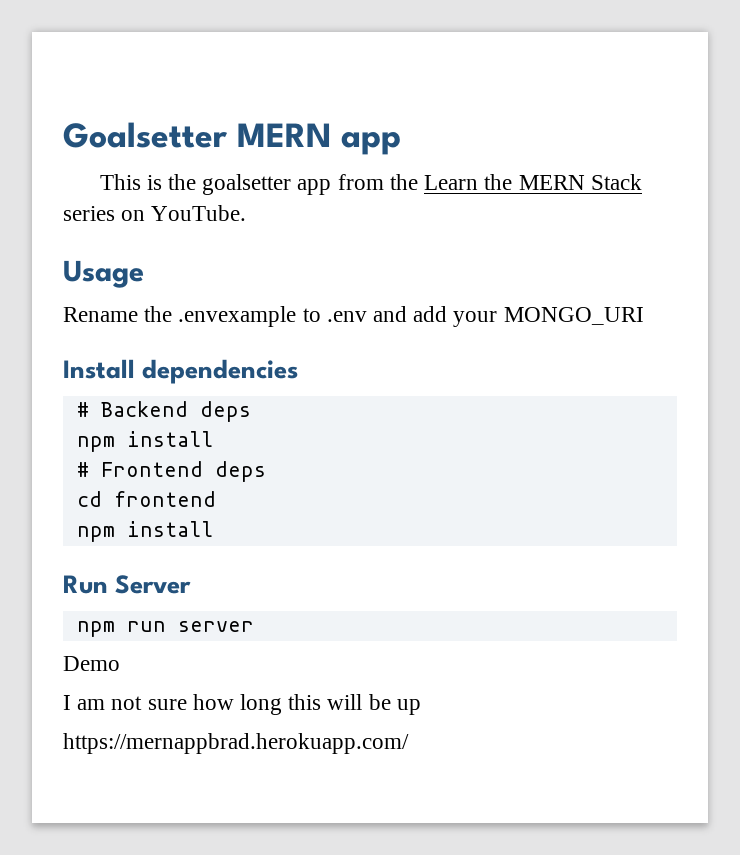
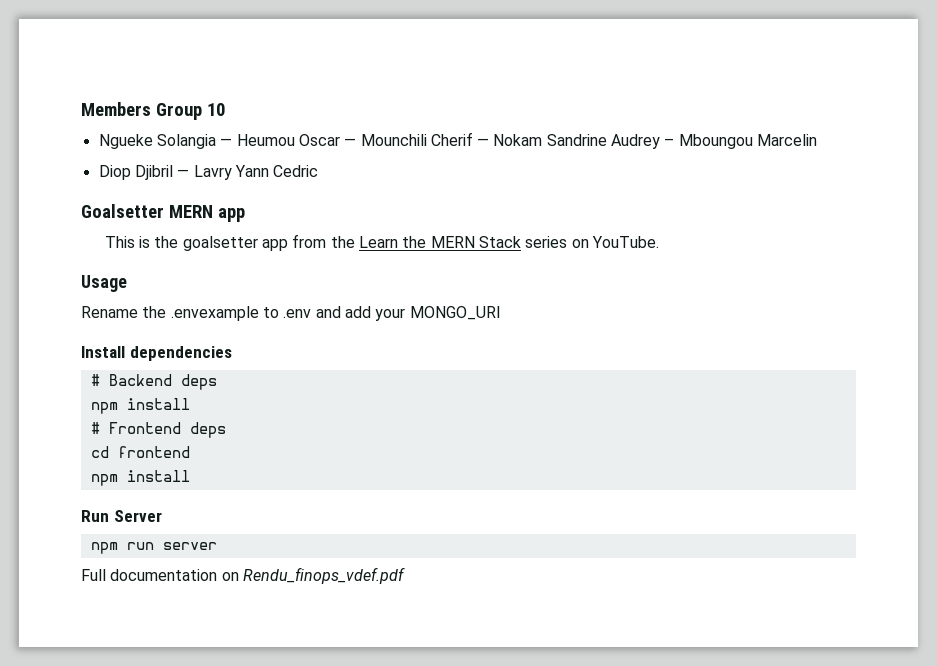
(63, 135) none -> [81,102,225,120] [98,132,818,149] [98,165,319,180] Members Group 10 // Ngueke Solangia — Heumou Oscar — Mounchili Cherif — Nokam Sandrine Audrey – Mboungou Marcelin // Diop Djibril — Lavry Yann Cedric //
[63,656,120,671] [63,694,421,715] [63,733,409,754] Demo // I am not sure how long this will be up // https://mernappbrad.herokuapp.com/ -> [81,567,405,584] Full documentation on Rendu_finops_vdef.pdf

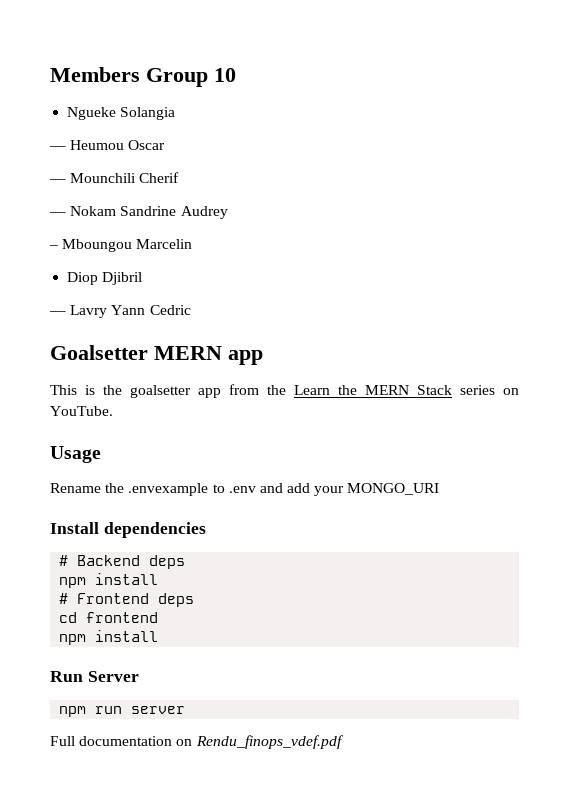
(216, 141) none -> (176, 113) //
(340, 140) none -> (166, 145) //
(473, 139) none -> (180, 177) //
(661, 141) none -> (228, 212) //
(173, 172) none -> (143, 278) //

